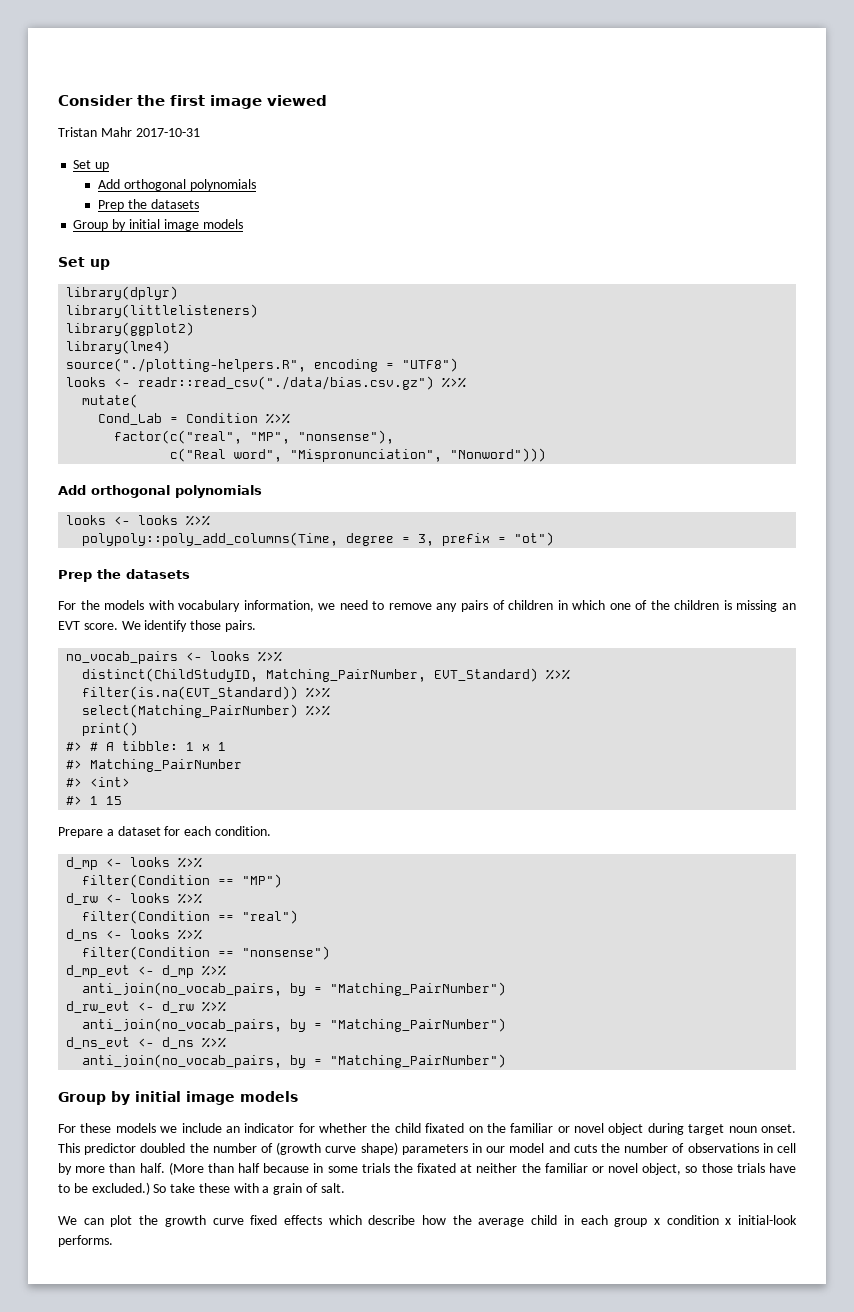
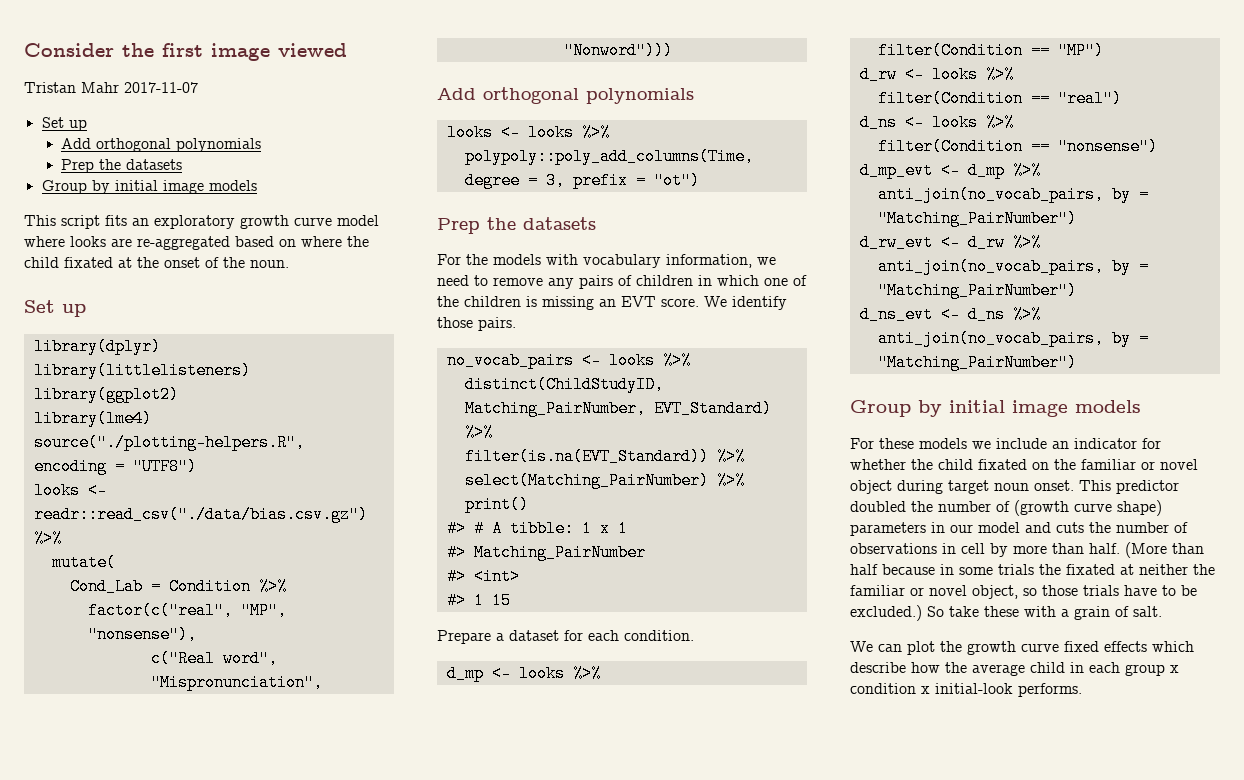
[135,128,200,137] 2017-10-31 -> [124,82,198,93] 2017-11-07
(243, 224) none -> [24,215,379,229] [24,236,369,250] [24,257,289,268] // This script fits an exploratory growth curve model where looks are re-aggregated based on where the child fixated at the onset of the noun.

